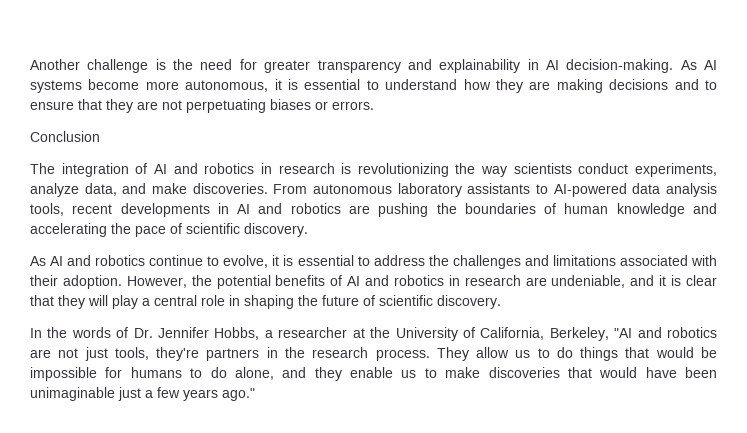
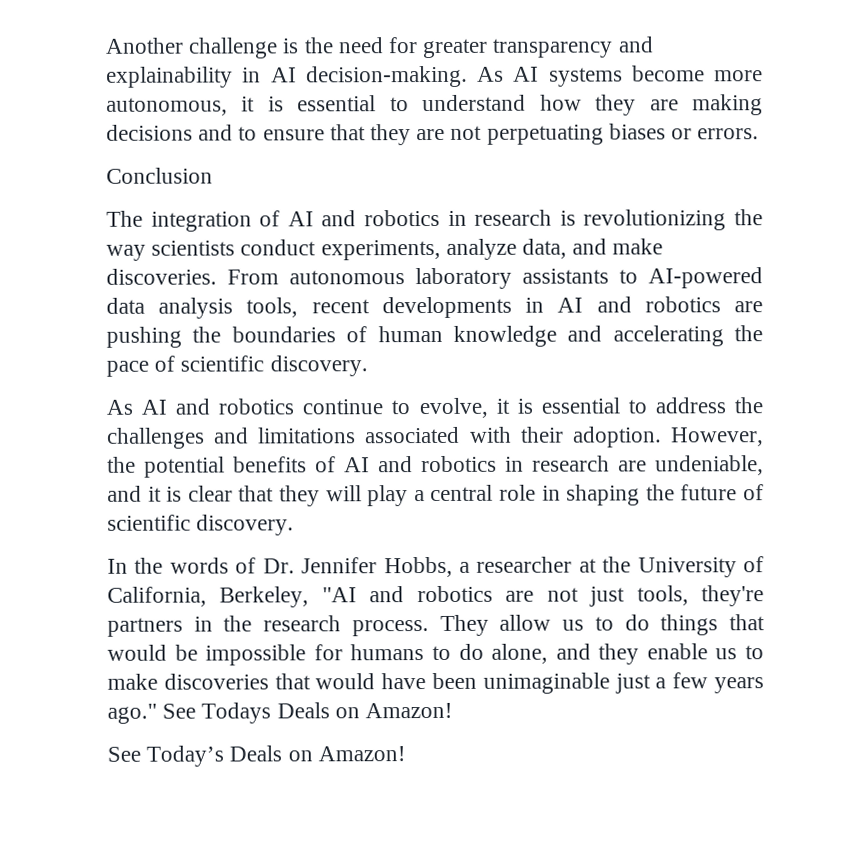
(255, 394) none -> [162,702,454,724] [107,745,406,767] See Todays Deals on Amazon! // See Today’s Deals on Amazon!

